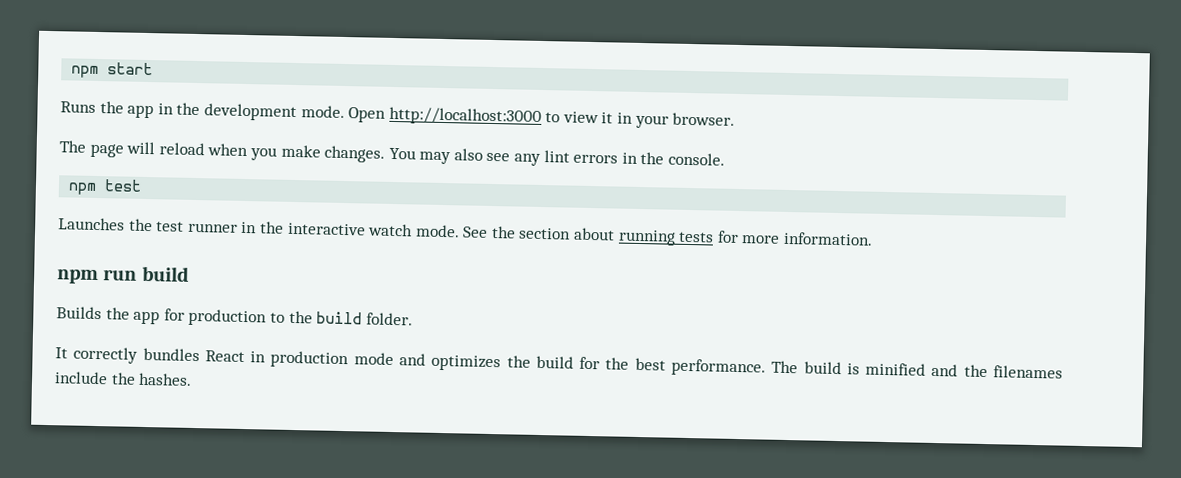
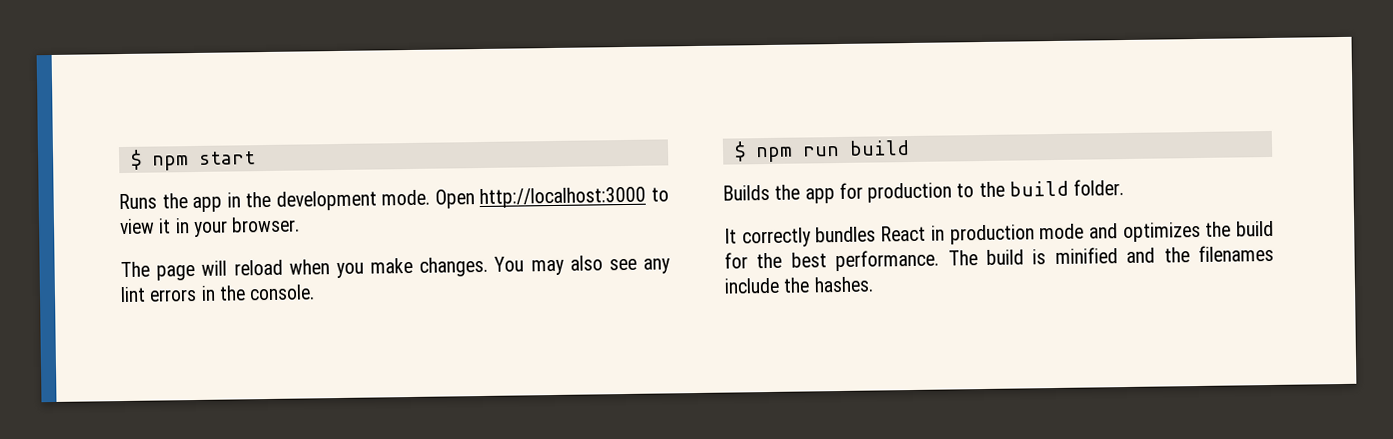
(71, 72) none -> [129,149,142,170] $
[68,179,143,195] [58,217,874,246] npm test // Launches the test runner in the interactive watch mode. See the section about running tests for more information. // -> [733,141,746,162] $

